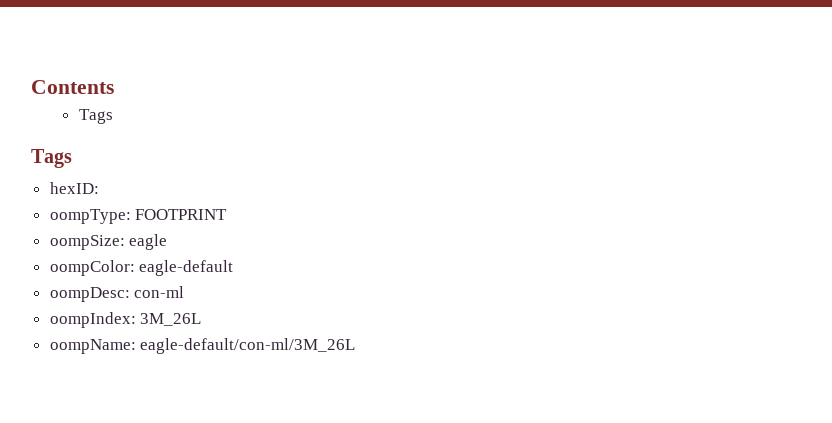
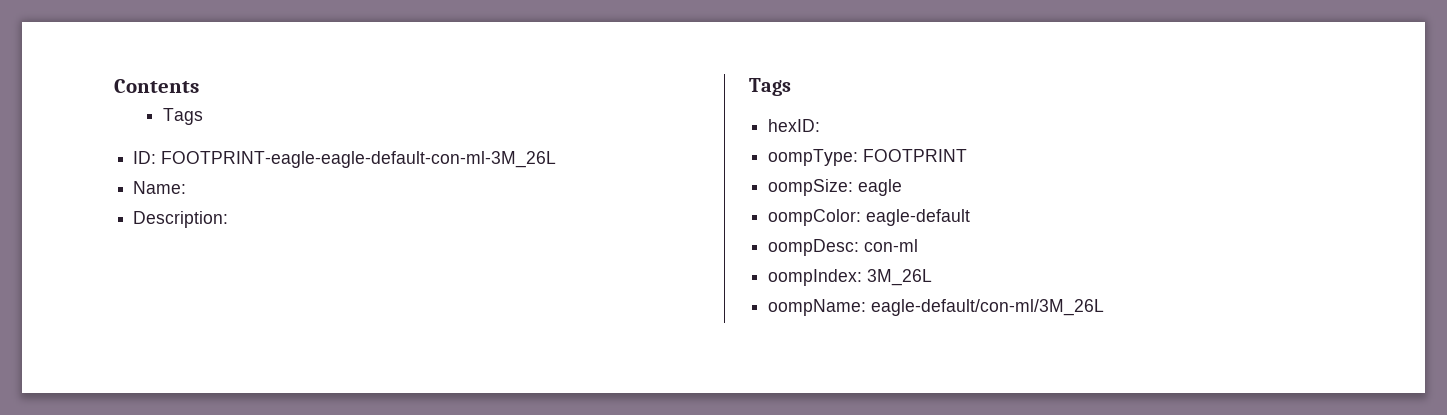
(113, 116) none -> [133,151,557,168] [133,181,187,194] [133,211,229,228] // ID: FOOTPRINT-eagle-eagle-default-con-ml-3M_26L // Name: // Description:

